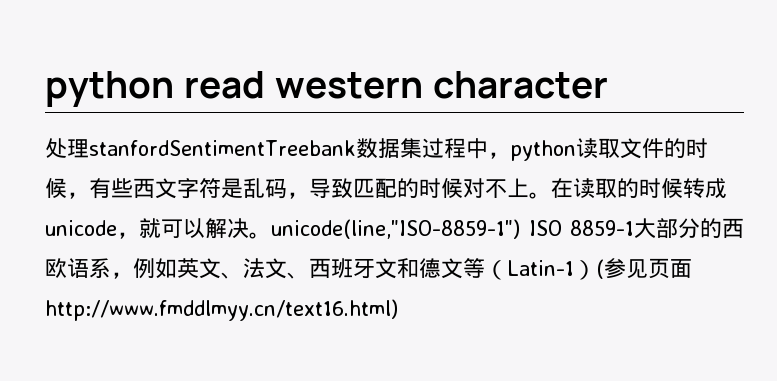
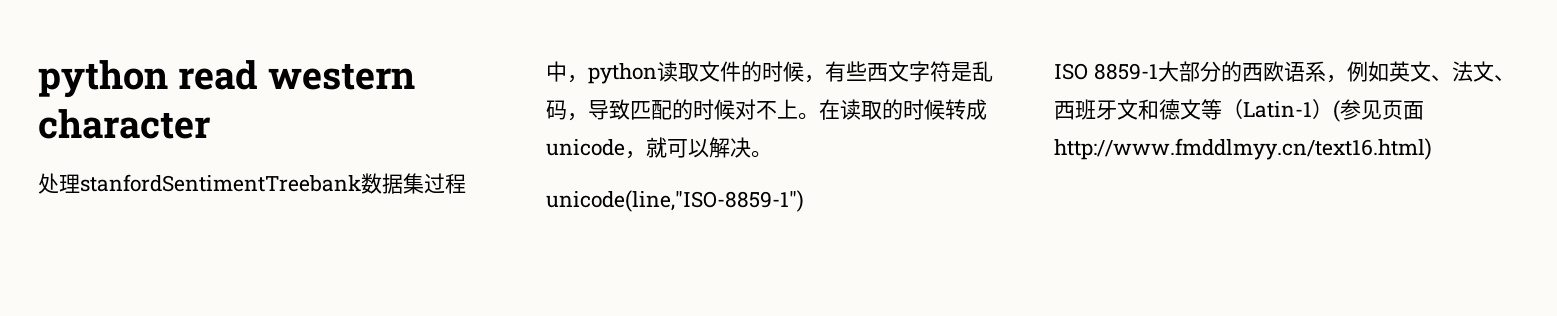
(271, 235) none -> (772, 154) //
(520, 229) none -> (804, 201) //

